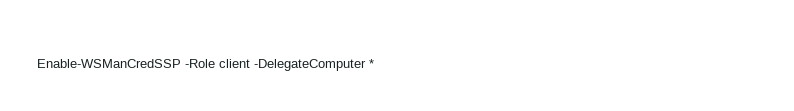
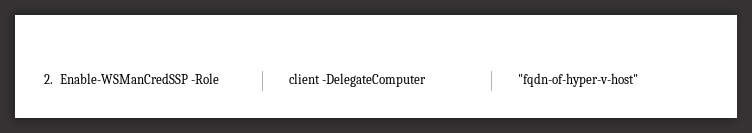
(37, 63) none -> [44,74,53,84] 2.
[369,59,374,68] * -> [517,73,638,87] "fqdn-of-hyper-v-host"

